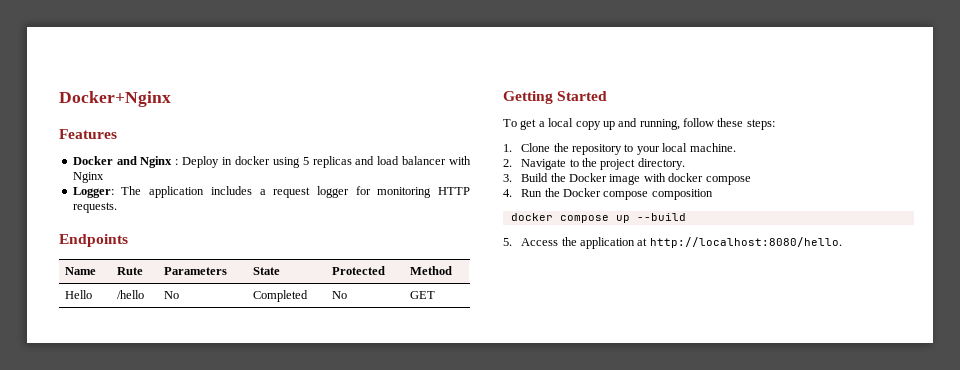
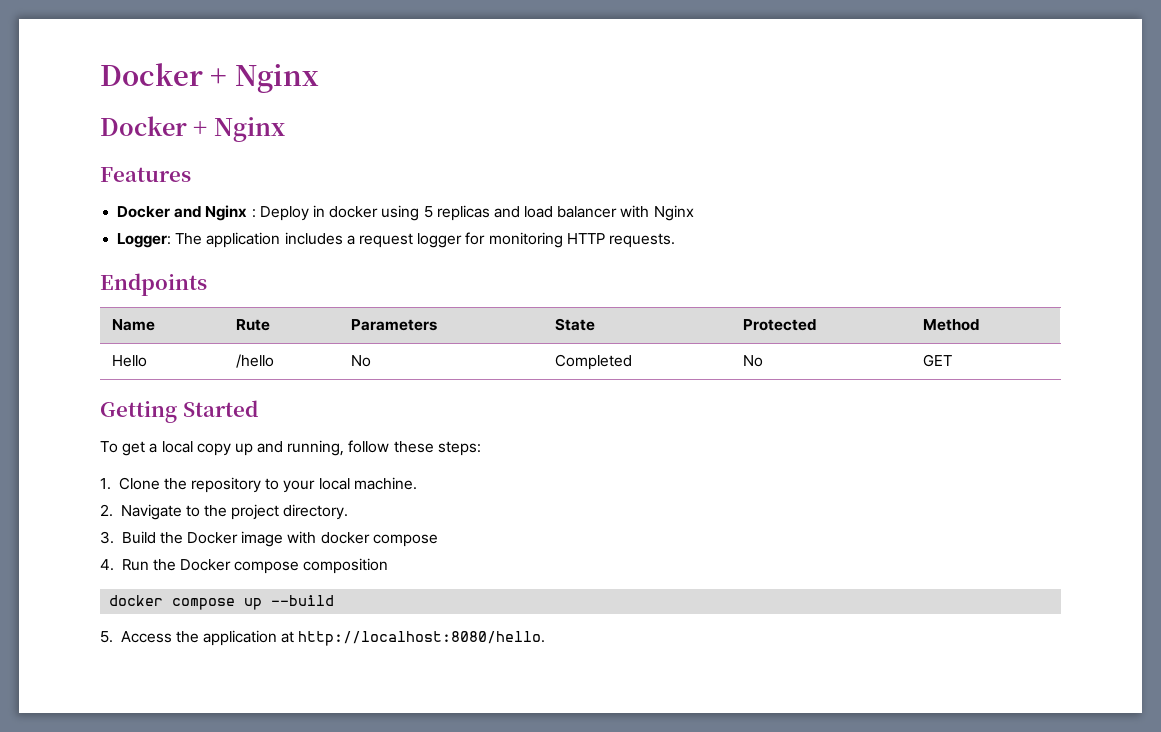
[59,91,171,107] Docker+Nginx -> [100,63,319,93] [100,116,285,142] Docker + Nginx // Docker + Nginx

